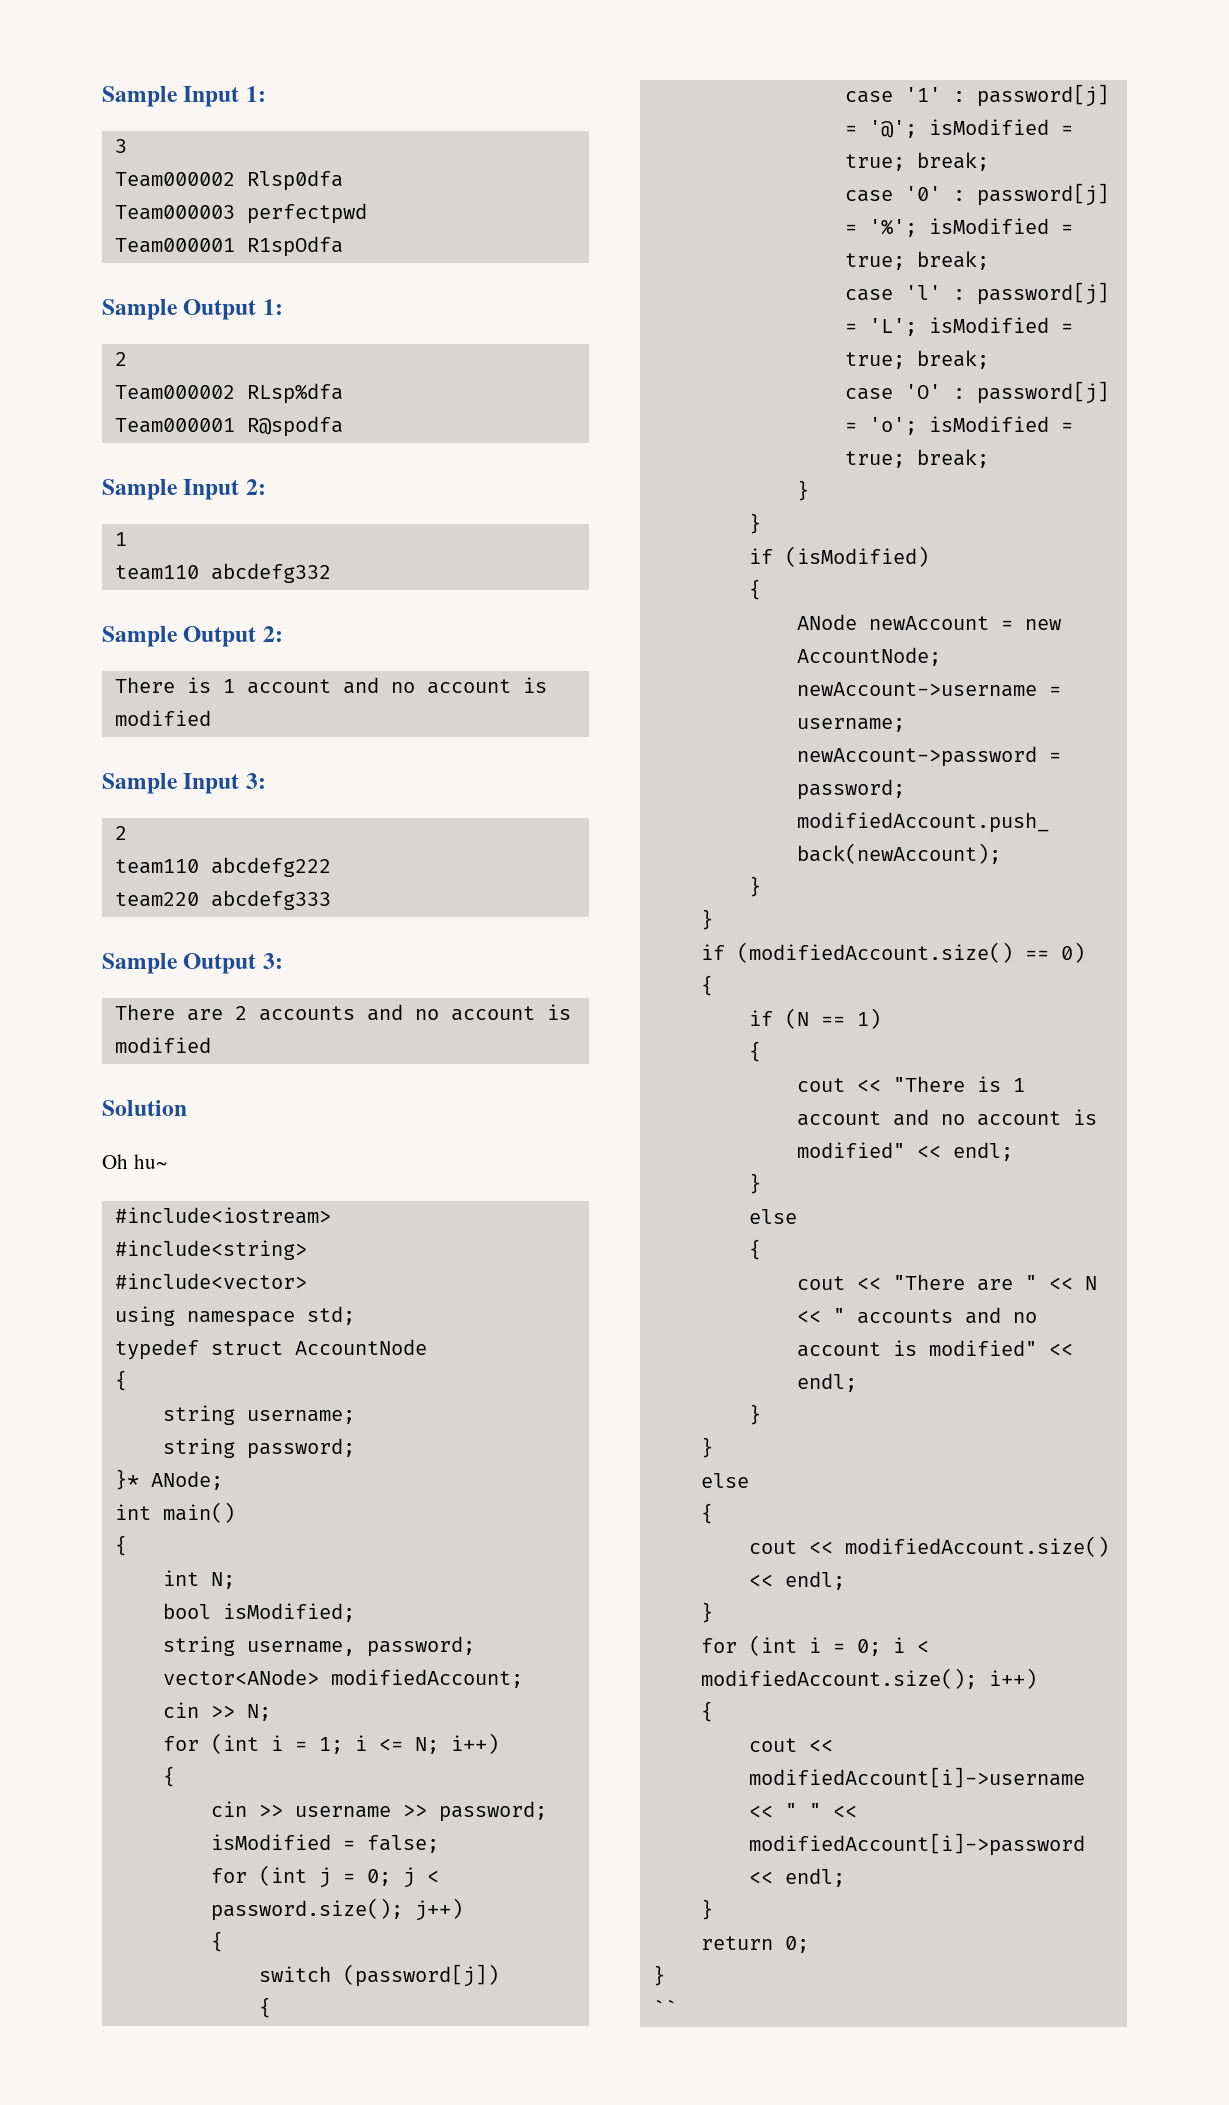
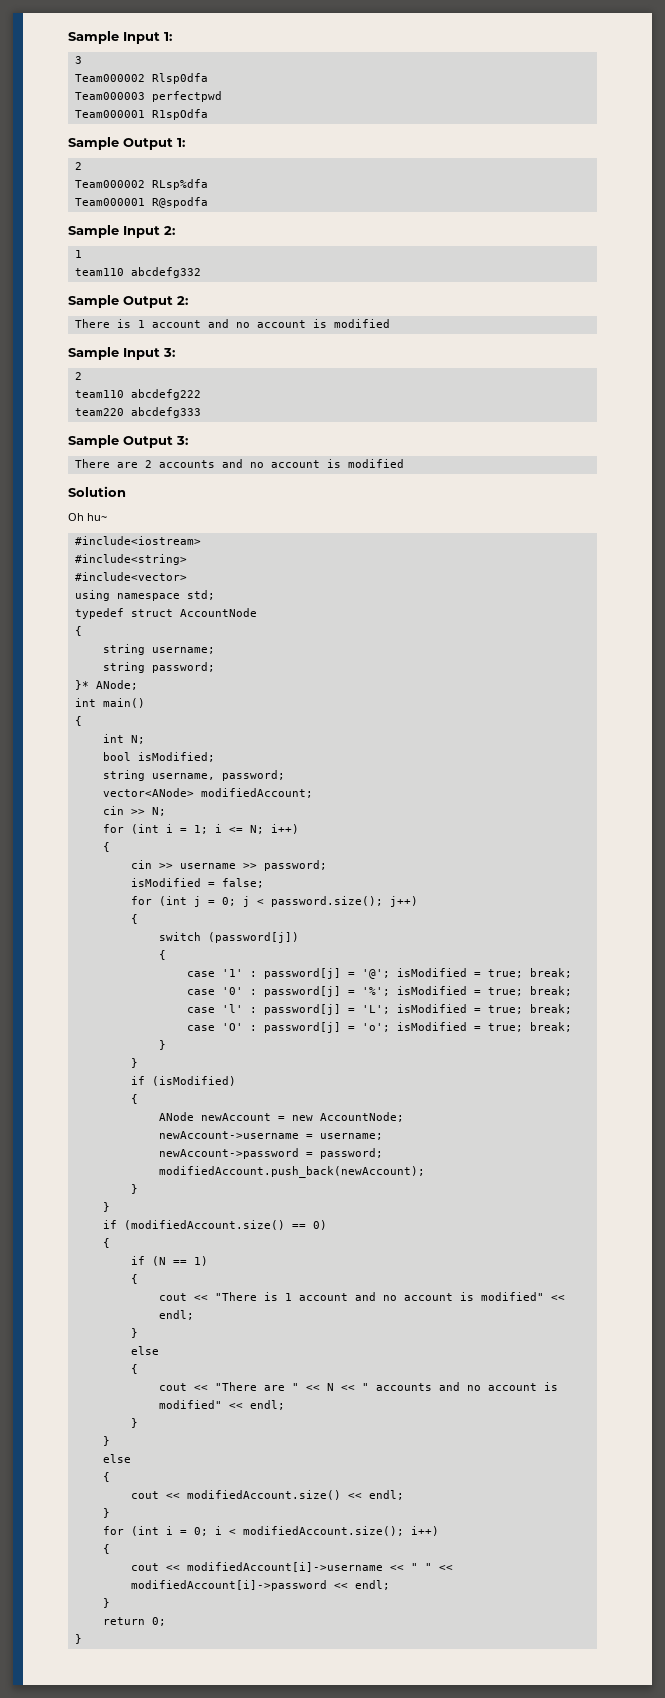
[652,1999,677,2016] // `` -> (82, 1639) none

